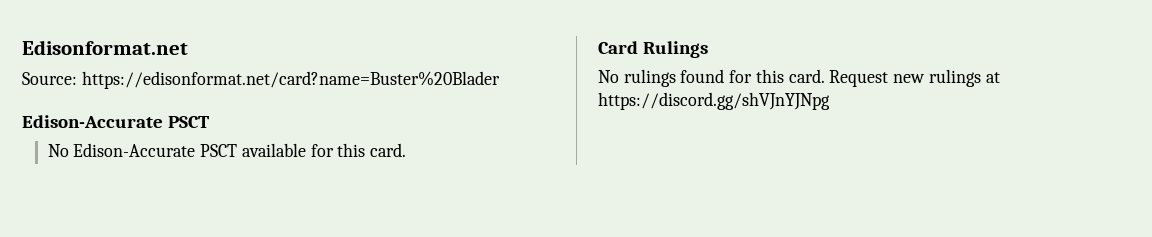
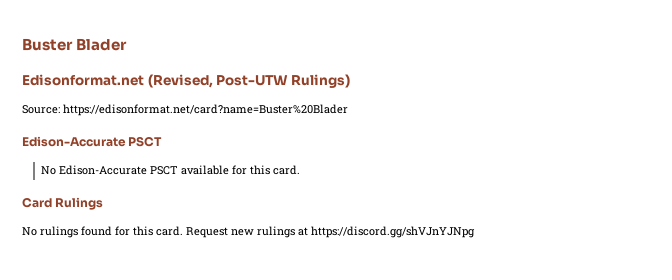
(22, 47) none -> [22,38,128,51] Buster Blader //
(188, 47) none -> [147,74,350,88] (Revised, Post-UTW Rulings)

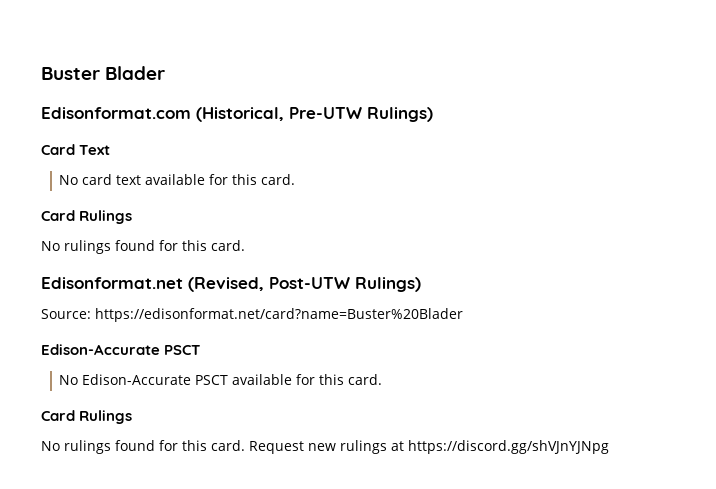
(128, 44) none -> [41,107,433,122] [41,144,111,155] [59,174,296,185] [41,210,133,224] [41,240,245,254] // Edisonformat.com (Historical, Pre-UTW Rulings) // Card Text // No card text available for this card. // Card Rulings // No rulings found for this card.

